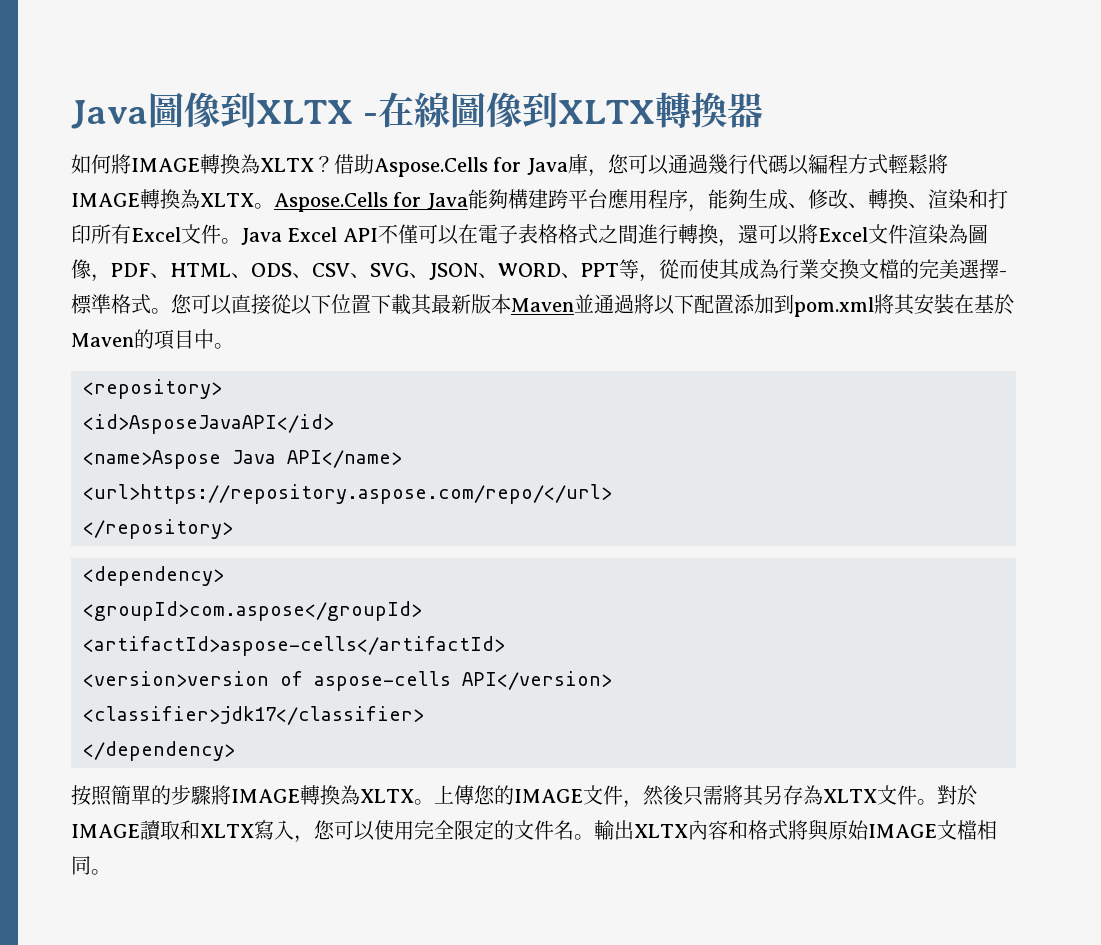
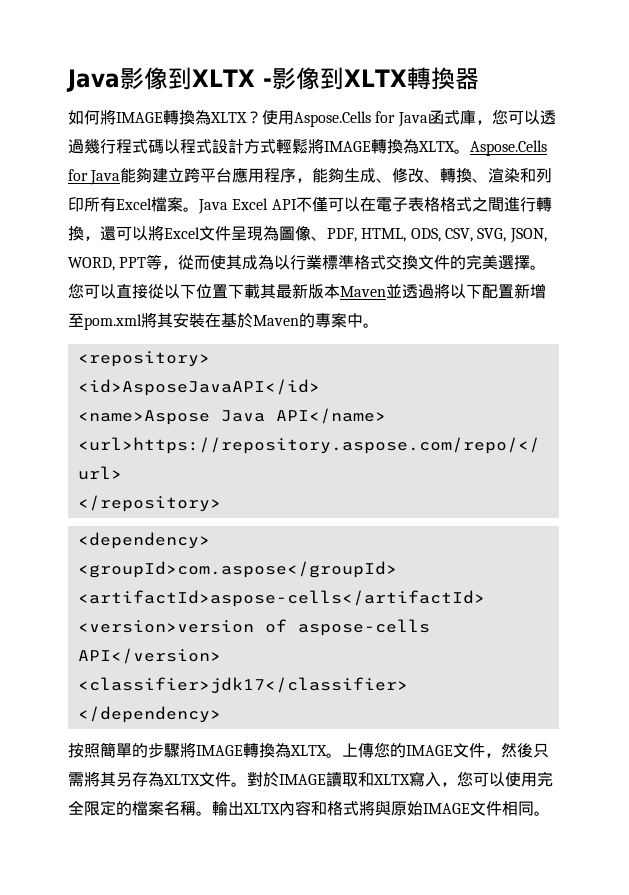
[71,92,184,129] Java圖 -> [66,67,144,92] Java影
[377,92,486,128] 在線圖 -> [271,67,296,90] 影
[333,154,568,177] 借助Aspose.Cells for Java -> [262,110,460,127] 使用Aspose.Cells for Java函式
[667,154,848,175] 通過幾行代碼以編程 -> [539,110,556,125] [68,138,244,154] 透過幾行程式碼以程式設計
[507,189,548,209] 構建 -> [152,168,185,183] 建立
[987,189,1008,209] 打 -> [536,168,553,183] 列
[181,224,221,244] 文件 -> [151,197,183,212] 檔案
[907,224,988,244] [71,259,581,282] 渲染為圖像，PDF、HTML、ODS、CSV、SVG、JSON、WORD、 -> [231,226,547,243] [68,257,115,271] 呈現為圖像、PDF, HTML, ODS, CSV, SVG, JSON, WORD,
[779,259,1007,279] [71,294,151,314] 行業交換文檔的完美選擇-標準格式 -> [274,254,531,270] 以行業標準格式交換文件的完美選擇
[594,294,614,314] 通 -> [402,284,418,299] 透
[734,294,794,314] 添加到 -> [514,283,546,299] [68,313,84,327] 新增至
[154,329,194,350] 項目 -> [315,313,347,328] 專案
[513,820,574,840] 文件名 -> [132,801,196,816] 檔案名稱
[956,820,977,840] 檔 -> [486,801,502,816] 件

